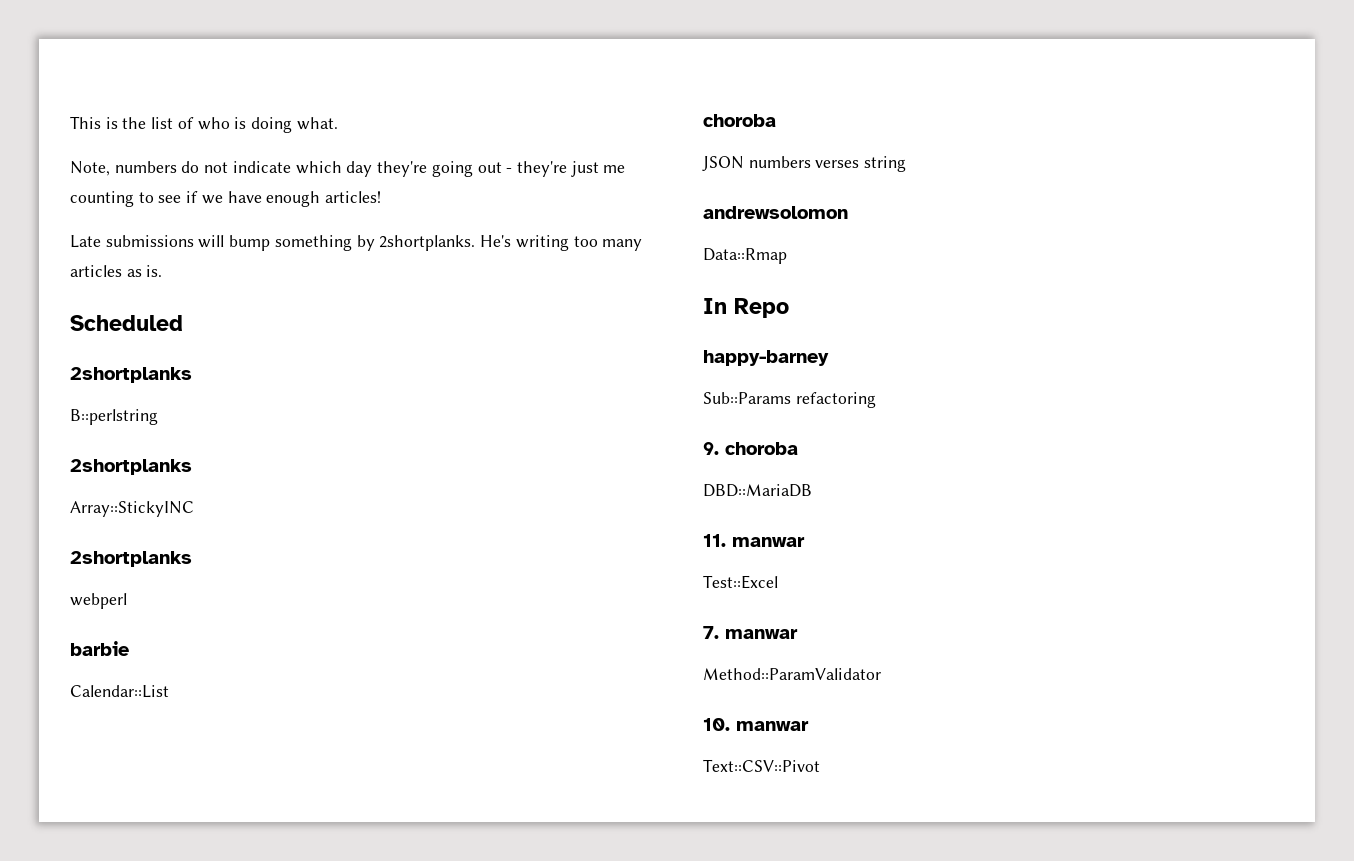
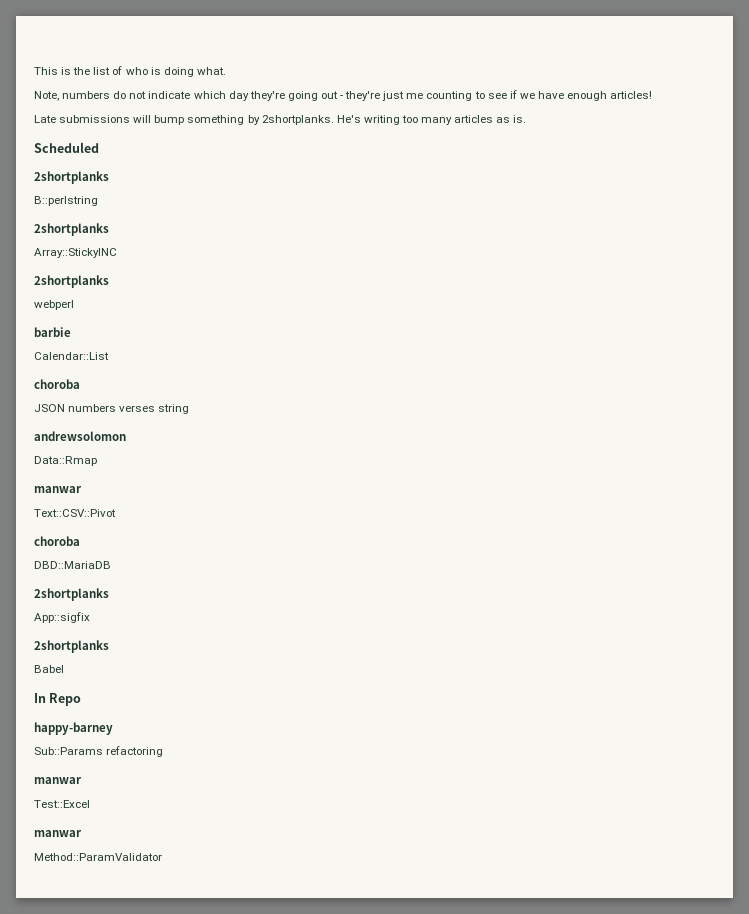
(787, 256) none -> [34,486,82,493] [34,509,116,517] [34,536,80,546] [34,561,111,569] [34,588,109,601] [34,612,90,623] [34,640,109,653] [34,665,64,673] // manwar // Text::CSV::Pivot // choroba // DBD::MariaDB // 2shortplanks // App::sigfix // 2shortplanks // Babel
[703,442,798,455] [703,484,812,497] [703,534,726,547] 9. choroba // DBD::MariaDB // 11. -> (164, 751) none
[703,626,719,639] 7. -> (90, 804) none
[703,718,809,731] [703,759,820,772] // 10. manwar // Text::CSV::Pivot -> (162, 857) none

